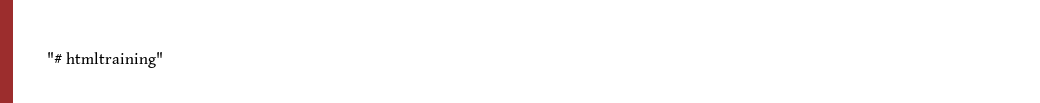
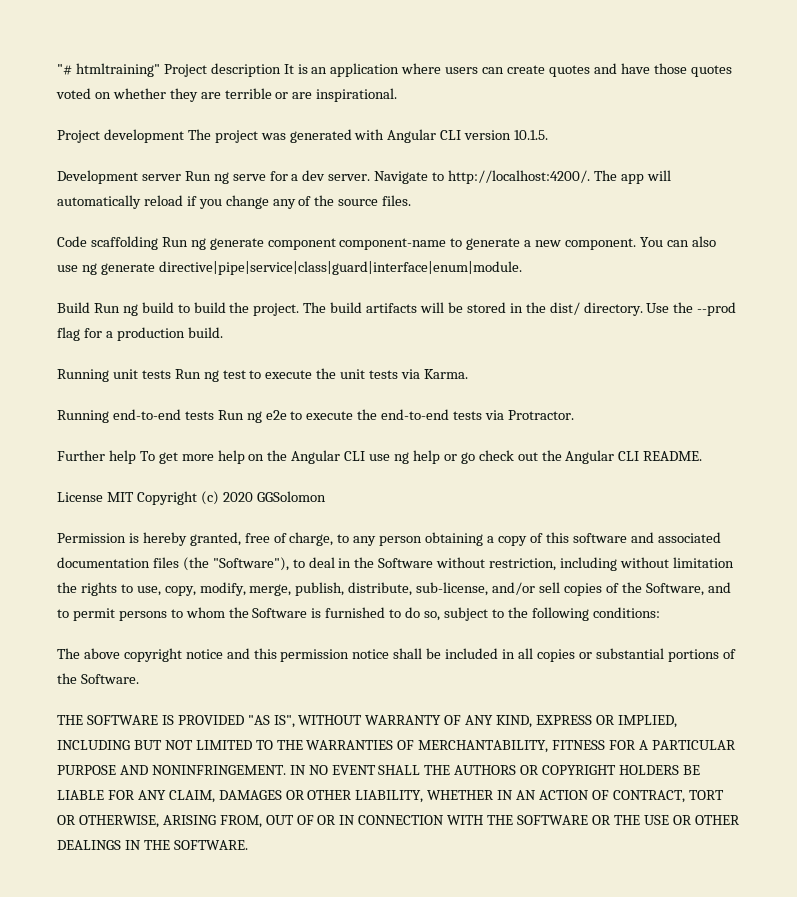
(164, 60) none -> [163,63,732,77] [56,88,398,102] [57,129,549,143] [57,170,671,184] [57,195,412,209] [57,236,716,250] [57,261,522,275] [57,302,737,316] [57,327,223,341] [57,368,468,382] [57,409,574,423] [57,450,703,464] [57,491,326,505] [57,532,721,546] [57,557,734,571] [57,582,731,596] [57,607,660,621] [57,648,736,662] [57,673,139,684] [57,715,677,728] [57,740,736,753] [57,765,700,775] [57,790,724,803] [57,815,740,828] [57,840,248,850] Project description It is an application where users can create quotes and have those quotes voted on whether they are terrible or are inspirational. // Project development The project was generated with Angular CLI version 10.1.5. // Development server Run ng serve for a dev server. Navigate to http://localhost:4200/. The app will automatically reload if you change any of the source files. // Code scaffolding Run ng generate component component-name to generate a new component. You can also use ng generate directive|pipe|service|class|guard|interface|enum|module. // Build Run ng build to build the project. The build artifacts will be stored in the dist/ directory. Use the --prod flag for a production build. // Running unit tests Run ng test to execute the unit tests via Karma. // Running end-to-end tests Run ng e2e to execute the end-to-end tests via Protractor. // Further help To get more help on the Angular CLI use ng help or go check out the Angular CLI README. // License MIT Copyright (c) 2020 GGSolomon // Permission is hereby granted, free of charge, to any person obtaining a copy of this software and associated documentation files (the "Software"), to deal in the Software without restriction, including without limitation the rights to use, copy, modify, merge, publish, distribute, sub-license, and/or sell copies of the Software, and to permit persons to whom the Software is furnished to do so, subject to the following conditions: // The above copyright notice and this permission notice shall be included in all copies or substantial portions of the Software. // THE SOFTWARE IS PROVIDED "AS IS", WITHOUT WARRANTY OF ANY KIND, EXPRESS OR IMPLIED, INCLUDING BUT NOT LIMITED TO THE WARRANTIES OF MERCHANTABILITY, FITNESS FOR A PARTICULAR PURPOSE AND NONINFRINGEMENT. IN NO EVENT SHALL THE AUTHORS OR COPYRIGHT HOLDERS BE LIABLE FOR ANY CLAIM, DAMAGES OR OTHER LIABILITY, WHETHER IN AN ACTION OF CONTRACT, TORT OR OTHERWISE, ARISING FROM, OUT OF OR IN CONNECTION WITH THE SOFTWARE OR THE USE OR OTHER DEALINGS IN THE SOFTWARE.

